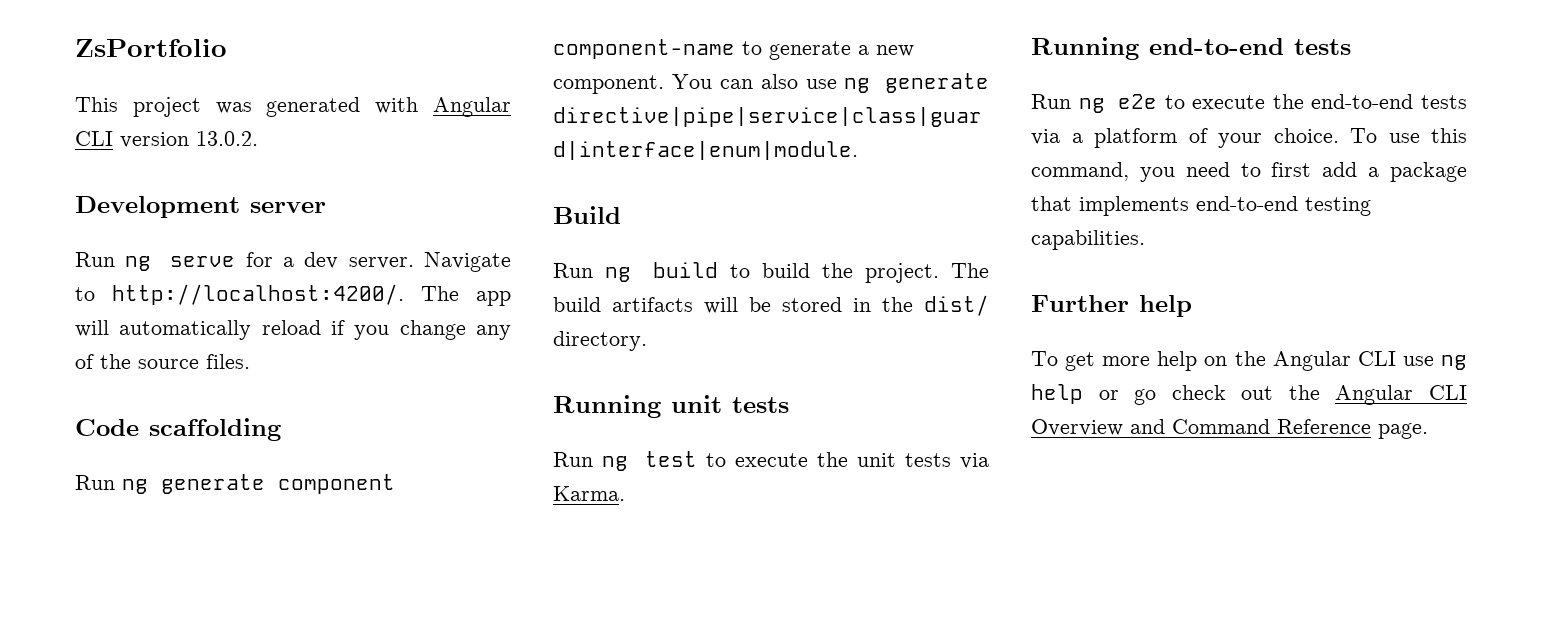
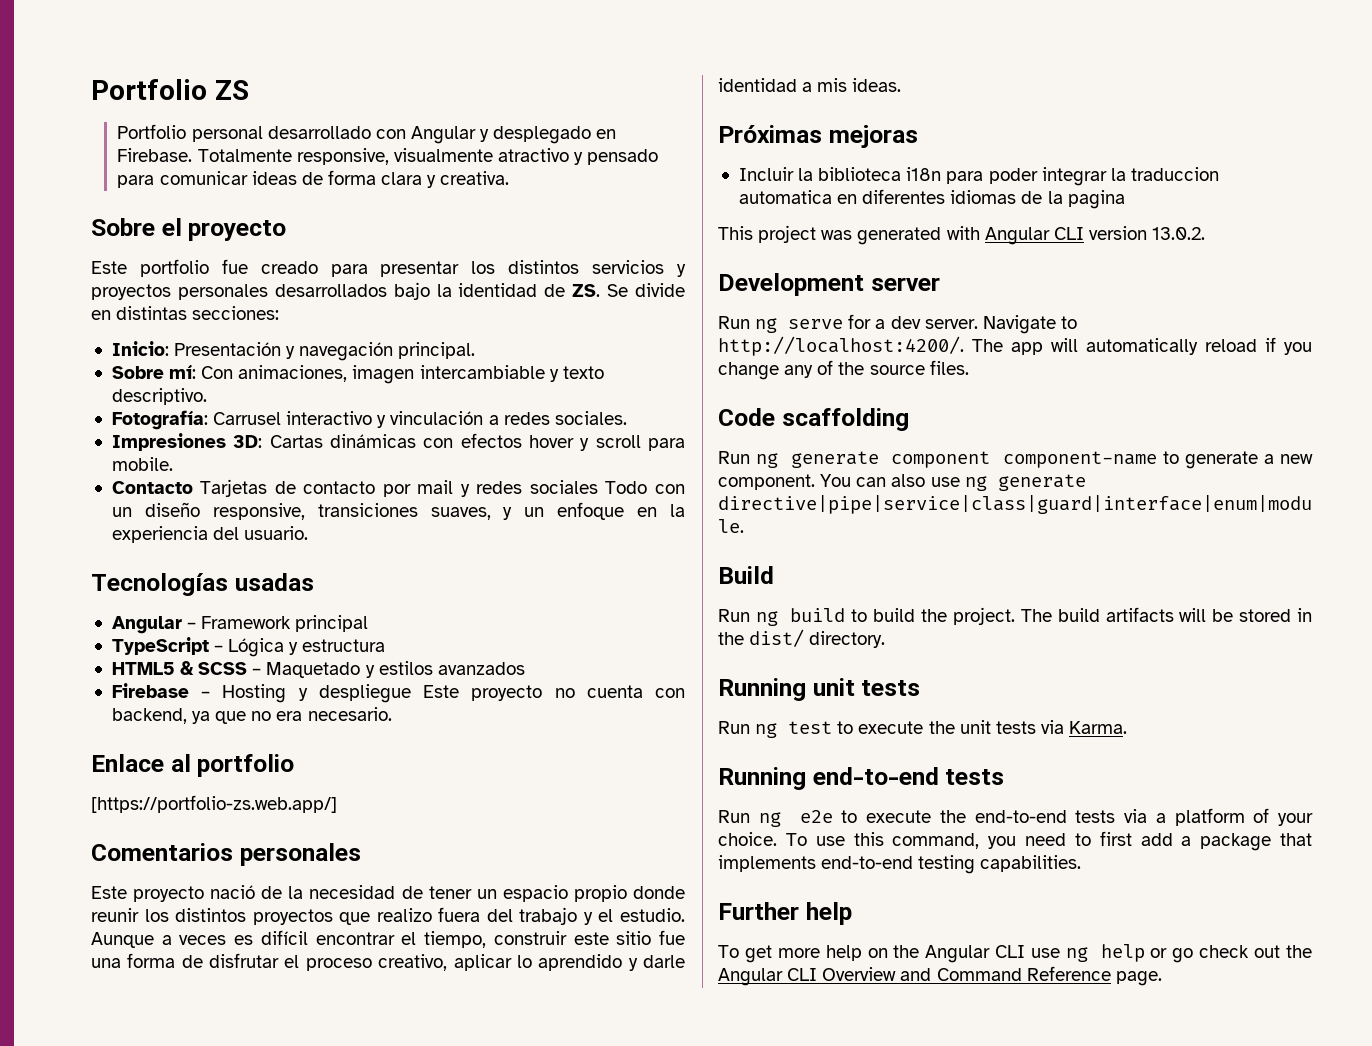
[75,39,227,57] ZsPortfolio -> [91,79,249,100] [117,124,617,144] [117,148,659,165] [117,170,510,188] [91,218,287,241] [91,259,687,277] [91,282,686,300] [91,306,280,320] [111,341,476,361] [111,365,604,384] [111,388,207,405] [111,410,627,430] [111,433,685,451] [111,457,173,471] [111,479,685,497] [111,502,685,520] [111,526,309,543] [91,573,314,596] [111,615,369,634] [111,637,386,657] [111,661,525,678] [111,683,686,703] [111,707,392,724] [91,754,295,777] [91,795,337,813] [91,843,361,866] [91,885,685,902] [91,907,686,925] [91,930,686,948] [91,953,686,971] [718,78,902,92] [718,125,918,148] [738,167,1219,186] [738,189,1125,209] Portfolio ZS // Portfolio personal desarrollado con Angular y desplegado en Firebase. Totalmente responsive, visualmente atractivo y pensado para comunicar ideas de forma clara y creativa. // Sobre el proyecto // Este portfolio fue creado para presentar los distintos servicios y proyectos personales desarrollados bajo la identidad de ZS. Se divide en distintas secciones: // Inicio: Presentación y navegación principal. // Sobre mí: Con animaciones, imagen intercambiable y texto descriptivo. // Fotografía: Carrusel interactivo y vinculación a redes sociales. // Impresiones 3D: Cartas dinámicas con efectos hover y scroll para mobile. // Contacto Tarjetas de contacto por mail y redes sociales Todo con un diseño responsive, transiciones suaves, y un enfoque en la experiencia del usuario. // Tecnologías usadas // Angular – Framework principal // TypeScript – Lógica y estructura // HTML5 & SCSS – Maquetado y estilos avanzados // Firebase – Hosting y despliegue Este proyecto no cuenta con backend, ya que no era necesario. // Enlace al portfolio // [https://portfolio-zs.web.app/] // Comentarios personales // Este proyecto nació de la necesidad de tener un espacio propio donde reunir los distintos proyectos que realizo fuera del trabajo y el estudio. Aunque a veces es difícil encontrar el tiempo, construir este sitio fue una forma de disfrutar el proceso creativo, aplicar lo aprendido y darle identidad a mis ideas. // Próximas mejoras // Incluir la biblioteca i18n para poder integrar la traduccion automatica en diferentes idiomas de la pagina

